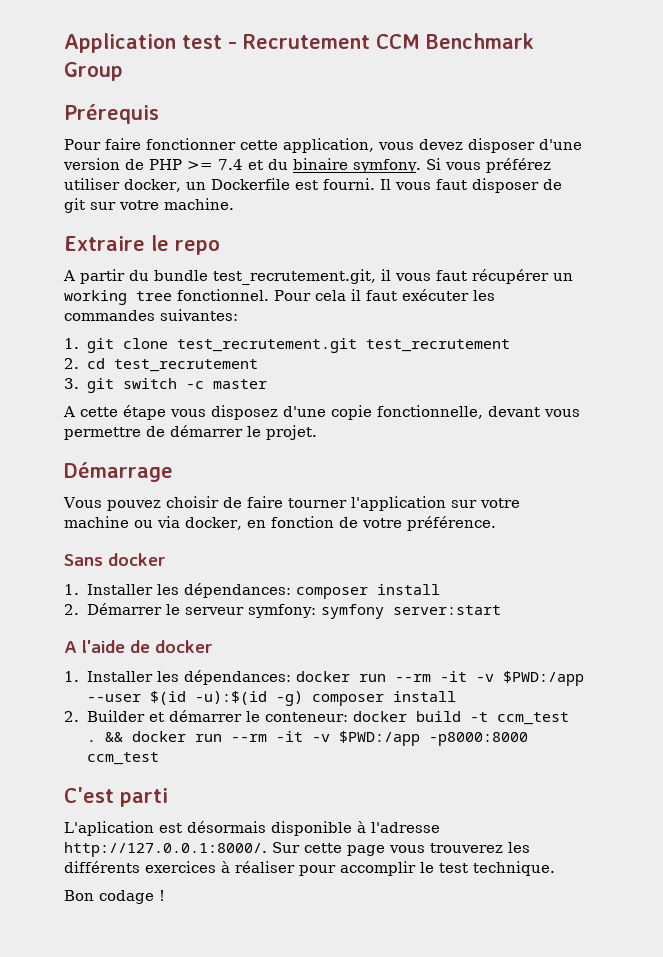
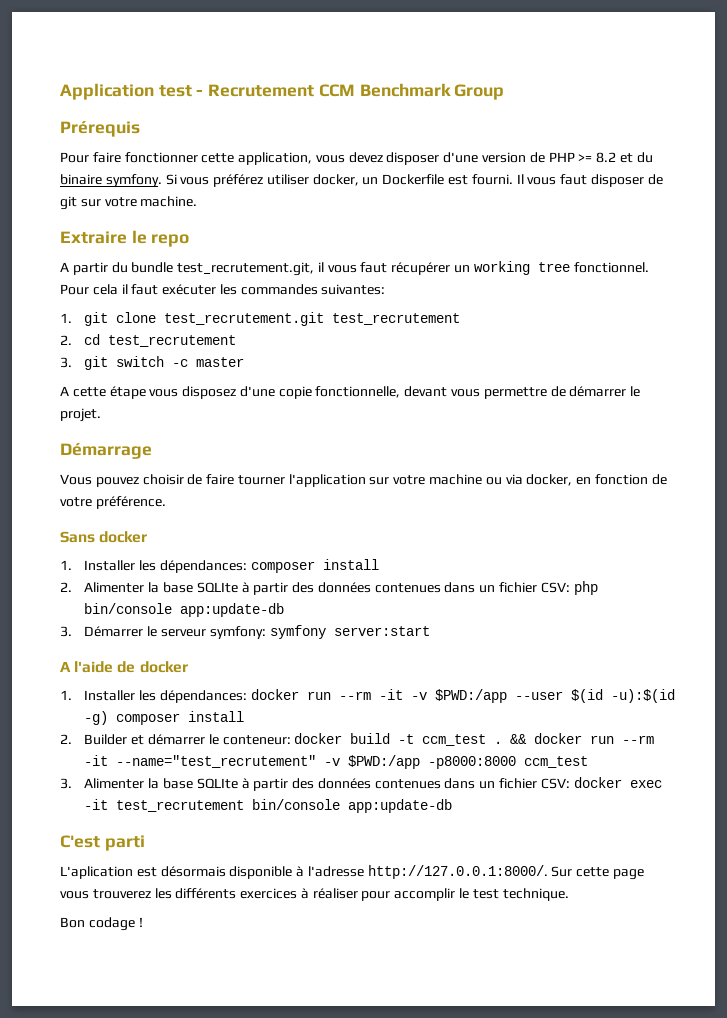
[218,159,243,170] 7.4 -> [596,152,617,163] 8.2
(79, 609) none -> [84,581,598,595] [84,603,285,617] [60,626,72,637] Alimenter la base SQLIte à partir des données contenues dans un fichier CSV: php bin/console app:update-db // 3.
(304, 736) none -> [116,755,317,768] --name="test_recrutement"
(160, 758) none -> [60,777,662,791] [84,799,453,813] // 3. Alimenter la base SQLIte à partir des données contenues dans un fichier CSV: docker exec -it test_recrutement bin/console app:update-db

